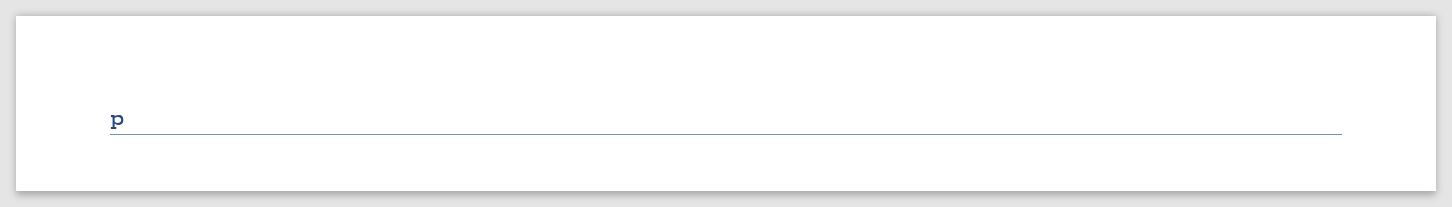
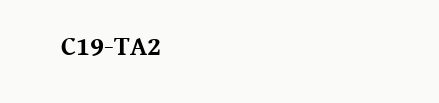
[110,115,124,129] p -> [61,37,161,56] C19-TA2

